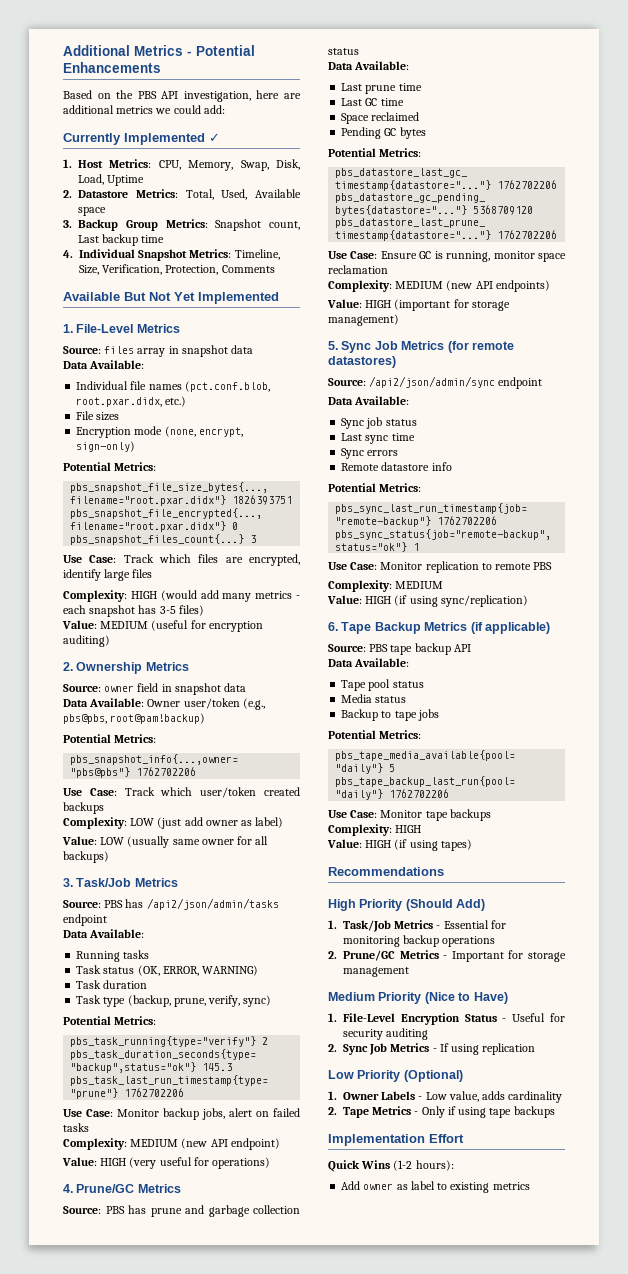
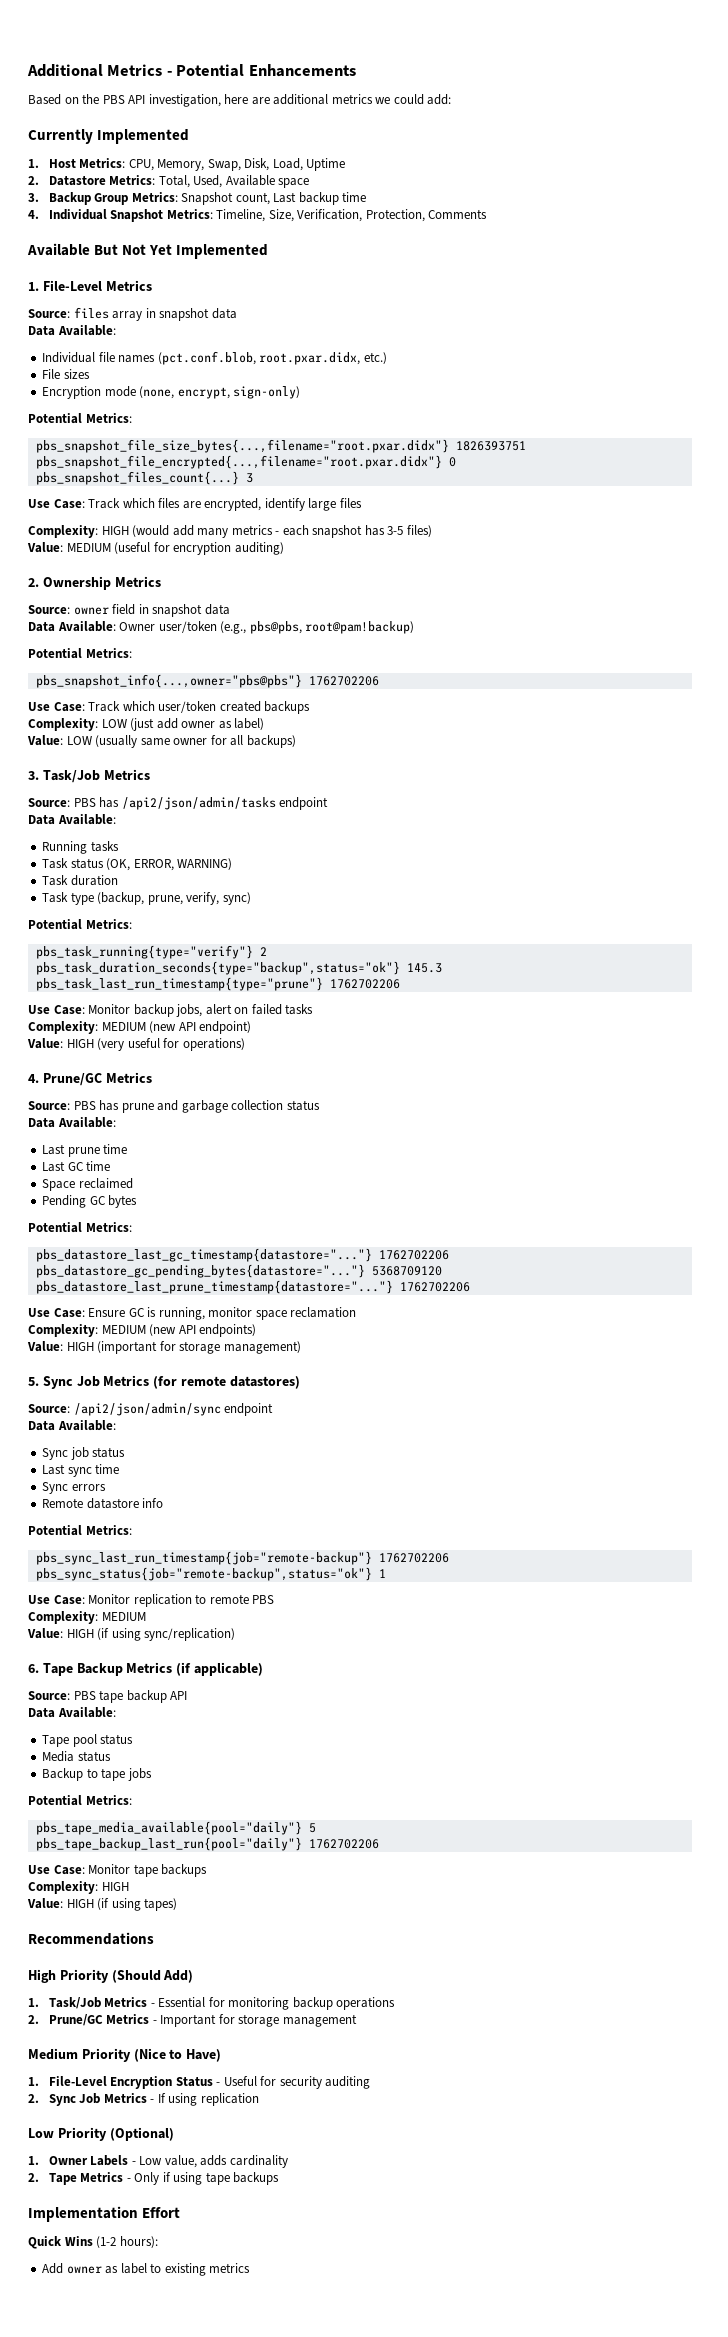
[209,133,220,142] ✓ -> (190, 136) none

